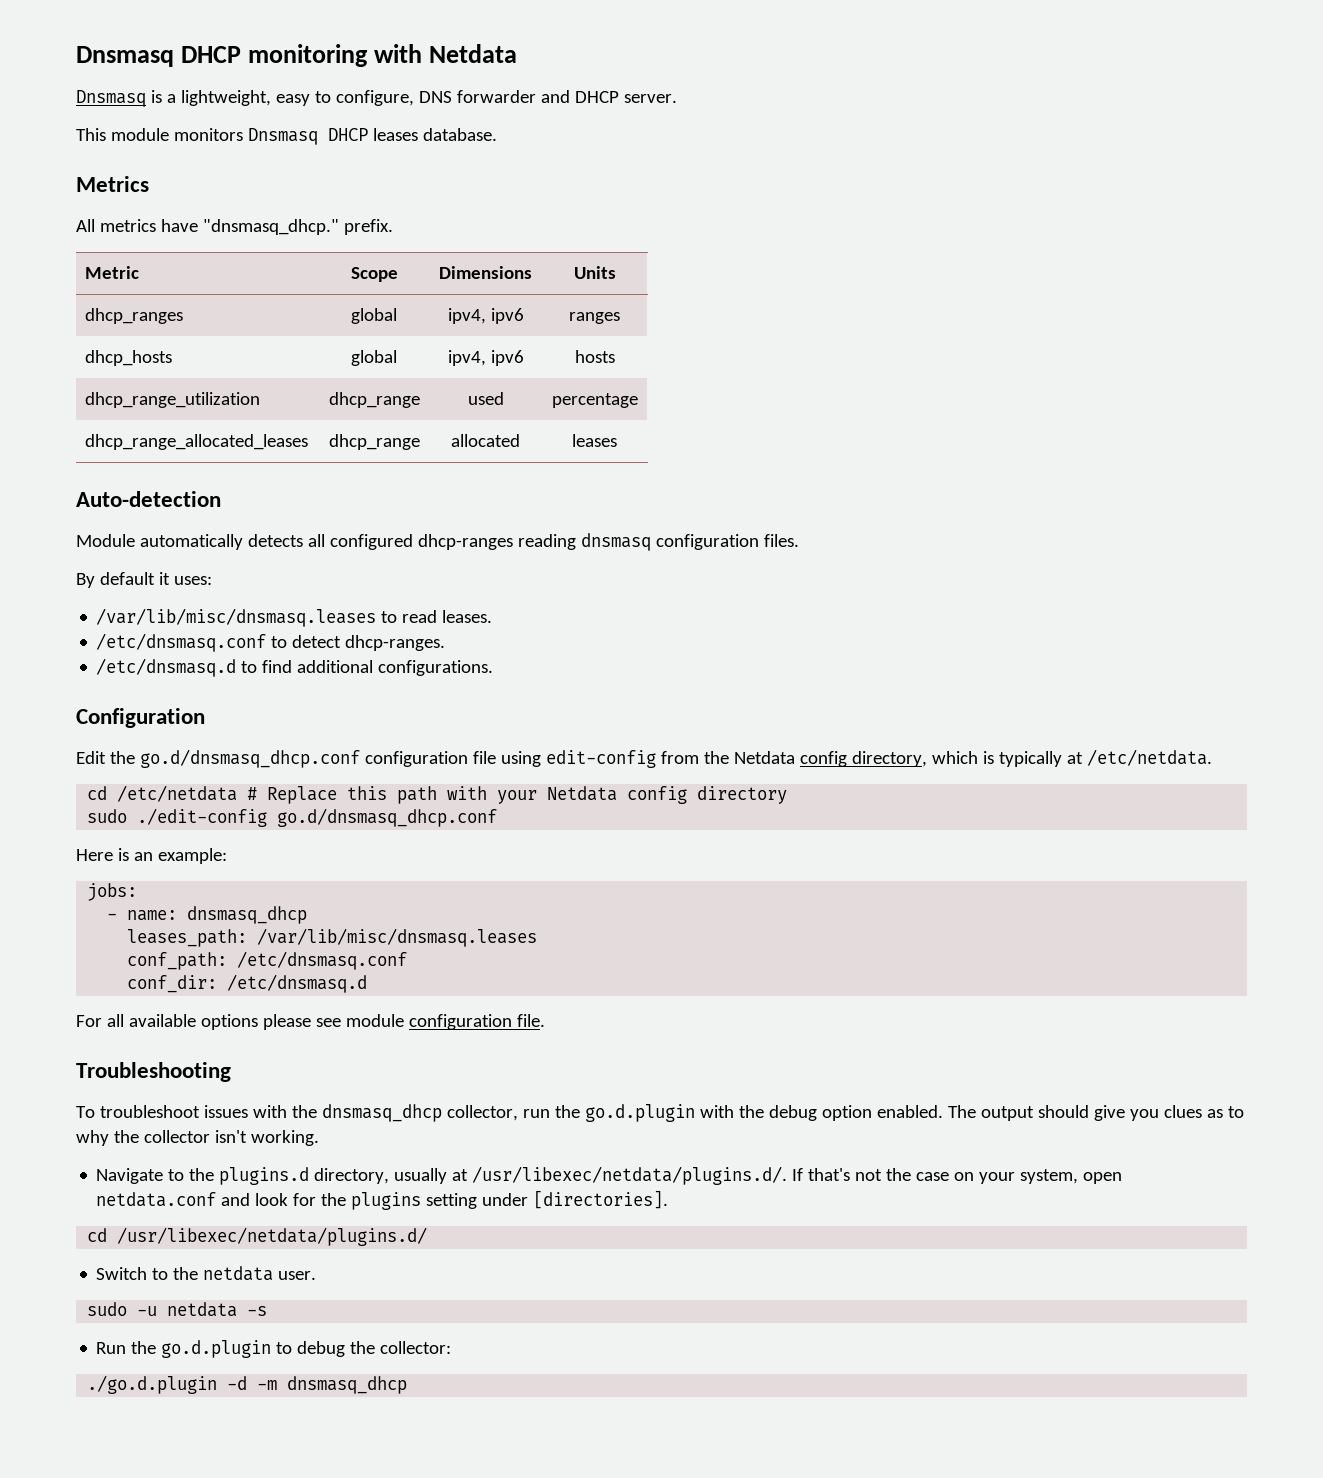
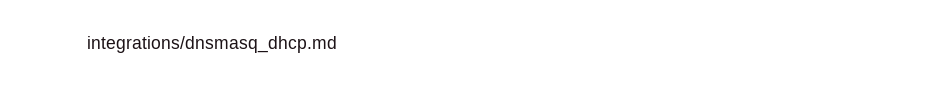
[76,44,518,67] [76,90,677,107] [76,128,497,145] [76,176,149,192] [76,219,393,235] [85,266,140,279] [350,267,398,282] [439,266,532,279] [573,266,616,279] [85,308,184,324] [351,308,397,324] [447,308,524,324] [569,312,620,324] [85,350,173,366] [351,350,397,366] [447,350,524,366] [574,350,615,363] [85,392,261,408] [328,392,420,408] [467,392,504,405] [551,393,638,408] [85,434,309,450] [328,434,420,450] [451,434,520,447] [572,434,617,447] [76,491,221,507] [76,533,799,551] [76,572,212,588] [96,608,493,627] [96,633,446,652] [96,658,494,677] [76,708,205,728] [76,749,1212,768] [87,785,788,804] [87,808,498,827] [76,848,227,864] [87,883,138,901] [107,906,308,924] [127,928,538,947] [127,951,408,970] [127,974,368,993] [76,1014,545,1030] [76,1062,231,1082] [76,1104,1244,1122] [76,1130,319,1146] [96,1166,1123,1185] [96,1190,669,1210] [87,1227,428,1246] [96,1266,317,1281] [87,1302,268,1317] [96,1340,452,1358] [87,1375,408,1394] Dnsmasq DHCP monitoring with Netdata // Dnsmasq is a lightweight, easy to configure, DNS forwarder and DHCP server. // This module monitors Dnsmasq DHCP leases database. // Metrics // All metrics have "dnsmasq_dhcp." prefix. // Metric | Scope | Dimensions | Units // dhcp_ranges | global | ipv4, ipv6 | ranges // dhcp_hosts | global | ipv4, ipv6 | hosts // dhcp_range_utilization | dhcp_range | used | percentage // dhcp_range_allocated_leases | dhcp_range | allocated | leases // Auto-detection // Module automatically detects all configured dhcp-ranges reading dnsmasq configuration files. // By default it uses: // /var/lib/misc/dnsmasq.leases to read leases. // /etc/dnsmasq.conf to detect dhcp-ranges. // /etc/dnsmasq.d to find additional configurations. // Configuration // Edit the go.d/dnsmasq_dhcp.conf configuration file using edit-config from the Netdata config directory, which is typically at /etc/netdata. // cd /etc/netdata # Replace this path with your Netdata config directory // sudo ./edit-config go.d/dnsmasq_dhcp.conf // Here is an example: // jobs: // - name: dnsmasq_dhcp // leases_path: /var/lib/misc/dnsmasq.leases // conf_path: /etc/dnsmasq.conf // conf_dir: /etc/dnsmasq.d // For all available options please see module configuration file. // Troubleshooting // To troubleshoot issues with the dnsmasq_dhcp collector, run the go.d.plugin with the debug option enabled. The output should give you clues as to why the collector isn't working. // Navigate to the plugins.d directory, usually at /usr/libexec/netdata/plugins.d/. If that's not the case on your system, open netdata.conf and look for the plugins setting under [directories]. // cd /usr/libexec/netdata/plugins.d/ // Switch to the netdata user. // sudo -u netdata -s // Run the go.d.plugin to debug the collector: // ./go.d.plugin -d -m dnsmasq_dhcp -> [87,36,337,53] integrations/dnsmasq_dhcp.md

